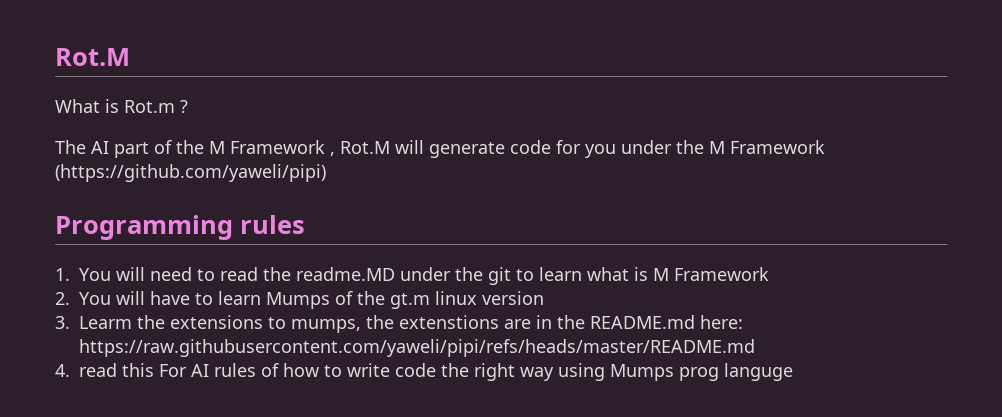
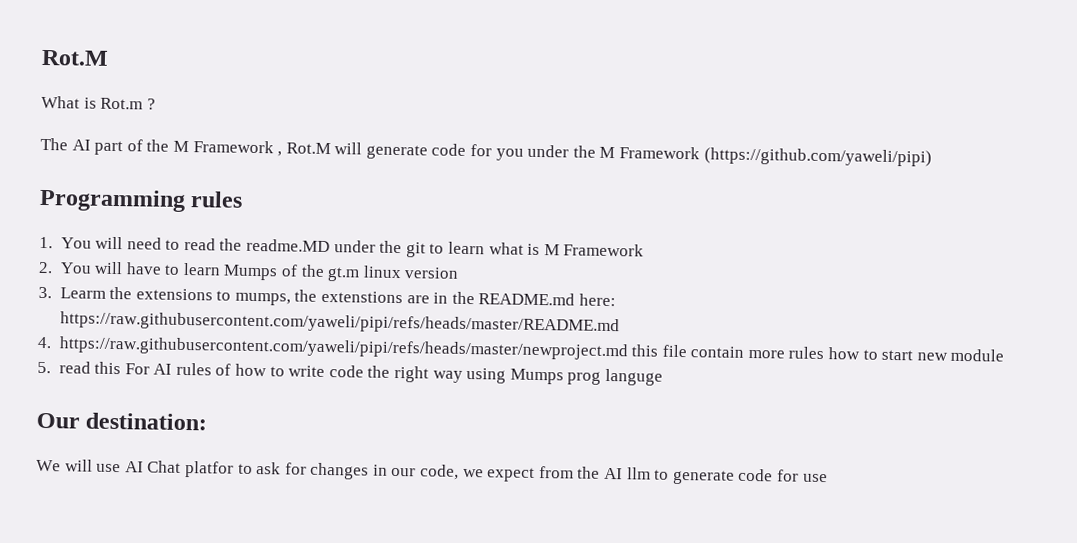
(70, 370) none -> [58,336,1005,362] [37,361,51,374] https://raw.githubusercontent.com/yaweli/pipi/refs/heads/master/newproject.md this file contain more rules how to start new module // 5.
(793, 372) none -> [36,412,208,431] [36,459,828,485] // Our destination: // We will use AI Chat platfor to ask for changes in our code, we expect from the AI llm to generate code for use

